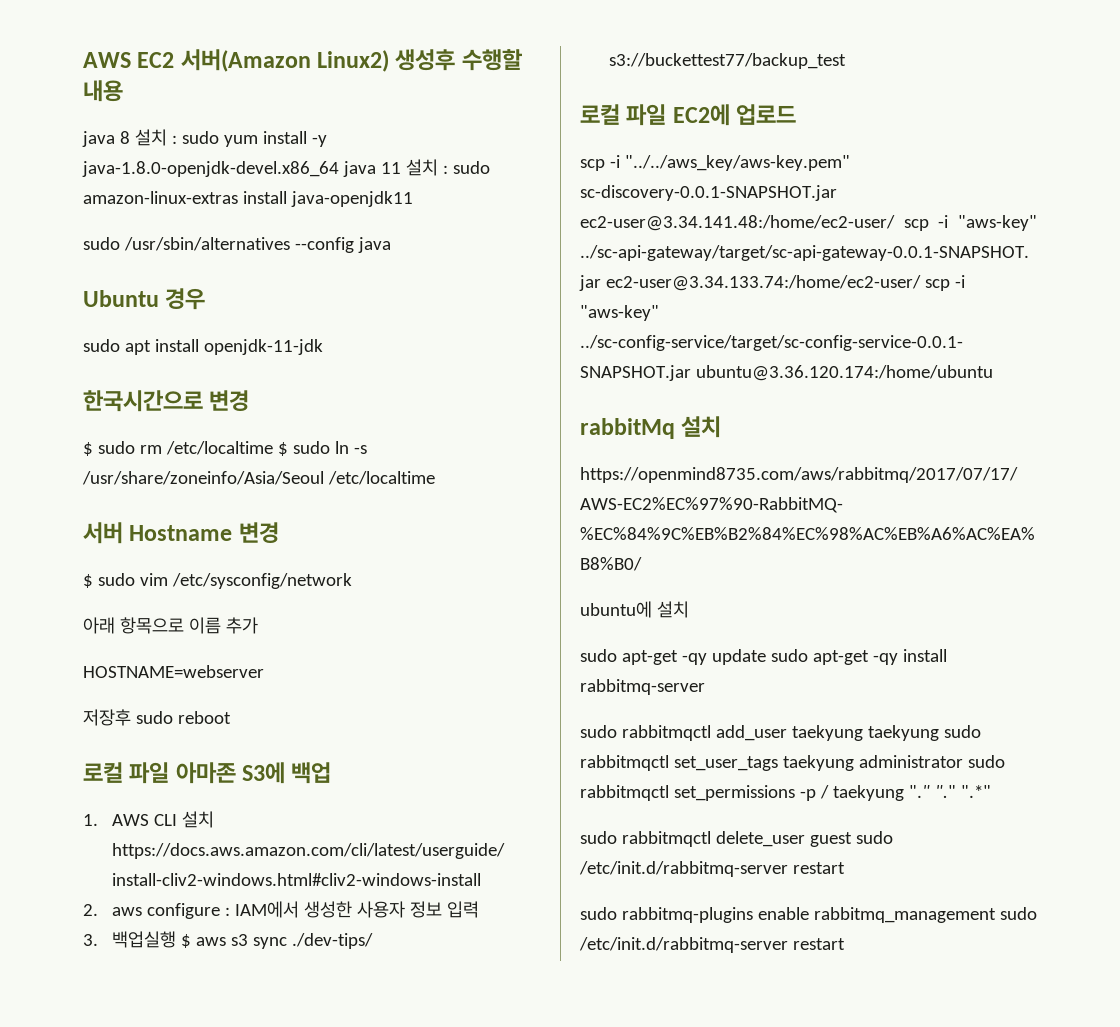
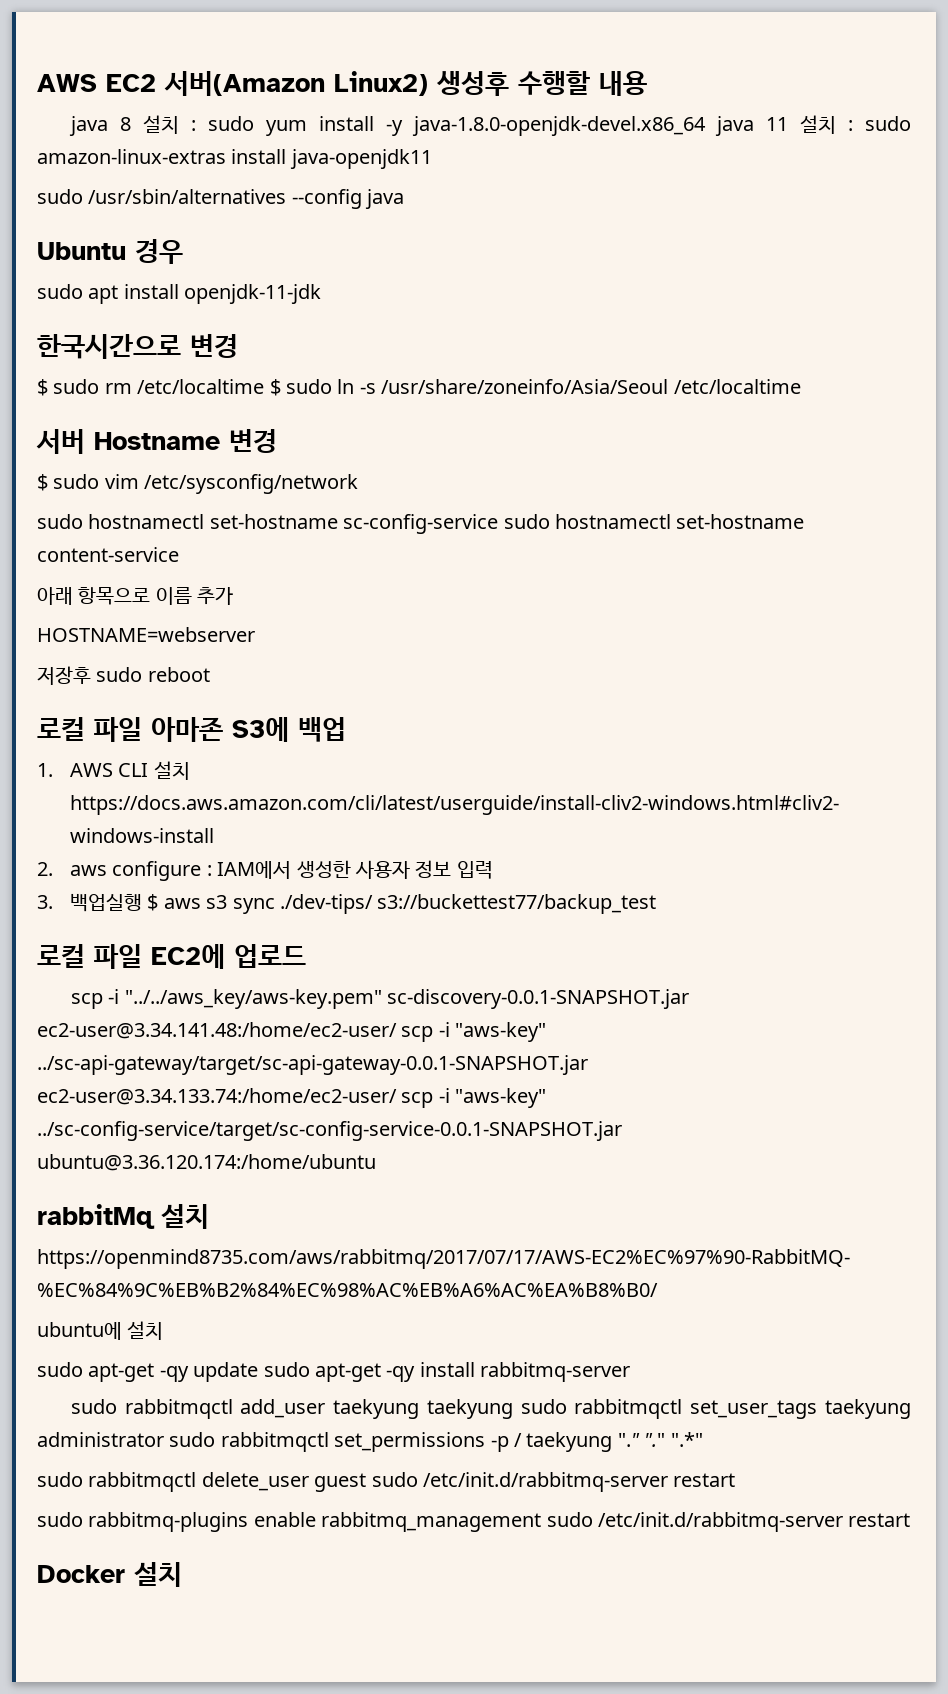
(352, 581) none -> [37,514,805,534] [37,547,179,562] // sudo hostnamectl set-hostname sc-config-service sudo hostnamectl set-hostname content-service
(845, 944) none -> [37,1562,182,1587] // Docker 설치

